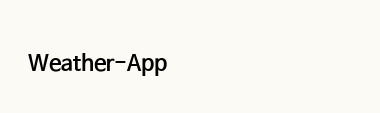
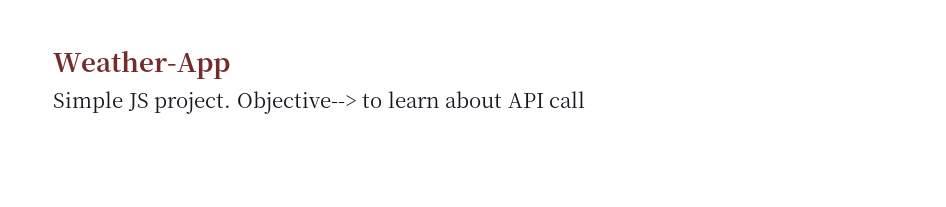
(167, 64) none -> [53,91,586,114] // Simple JS project. Objective--> to learn about API call

